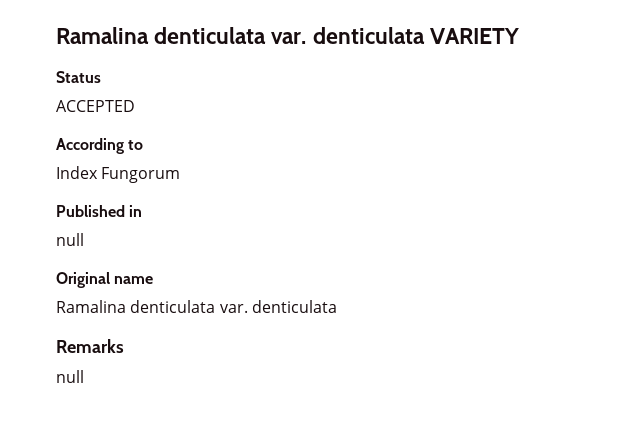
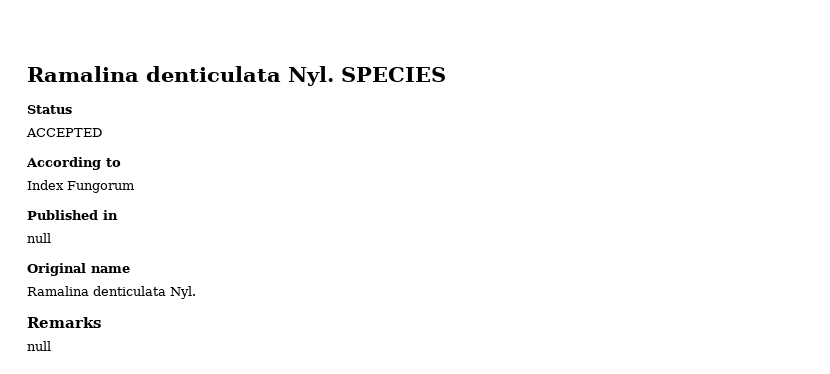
[56,27,519,44] Ramalina denticulata var. denticulata VARIETY -> [27,66,446,86] Ramalina denticulata Nyl. SPECIES
[219,300,337,313] var. denticulata -> [170,286,196,299] Nyl.

